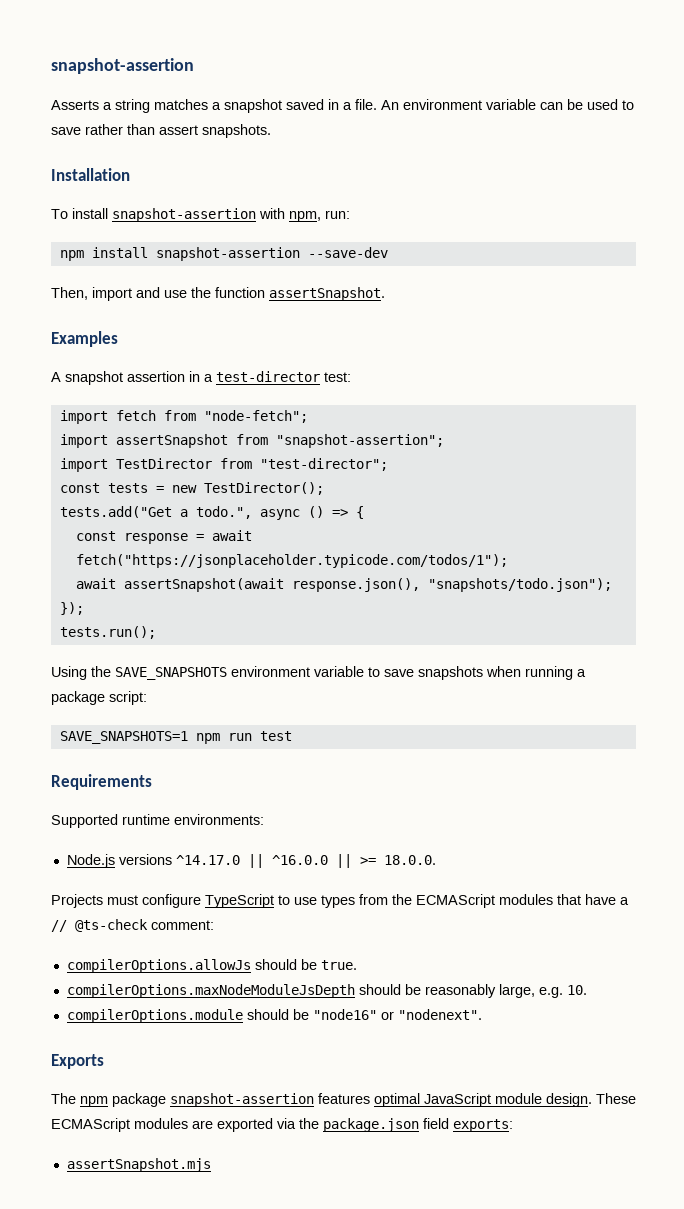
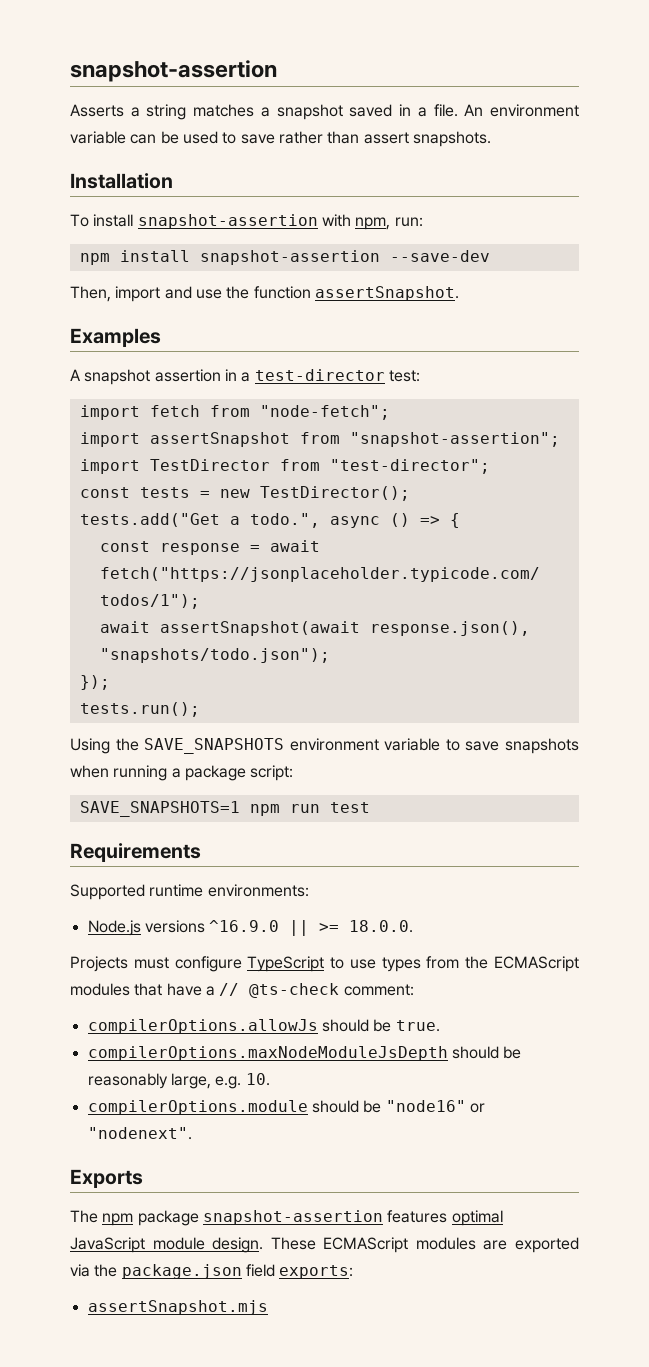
[175,854,328,868] ^14.17.0 || ^16.0.0 -> [209,920,280,932] ^16.9.0

